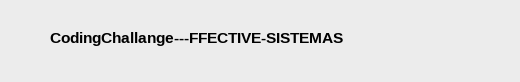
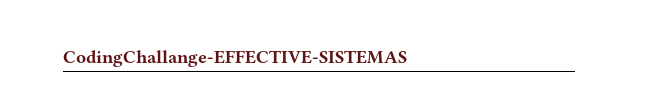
[50,32,343,46] CodingChallange---FFECTIVE-SISTEMAS -> [63,50,407,67] CodingChallange-EFFECTIVE-SISTEMAS

